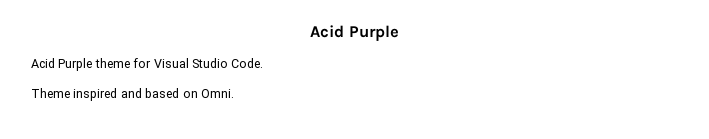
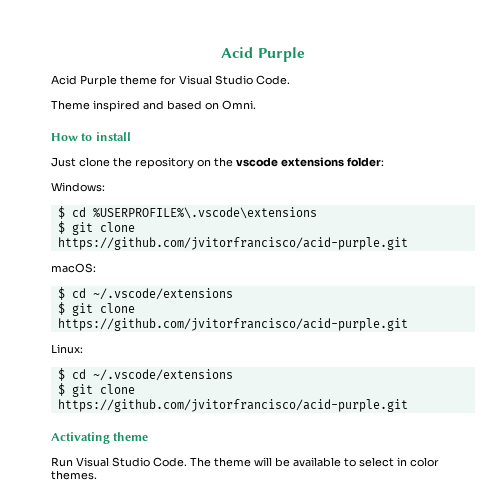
(234, 93) none -> [51,132,131,141] [51,157,384,169] [51,182,105,192] [57,206,317,219] [57,221,135,235] [57,237,408,250] [51,263,96,273] [57,287,233,300] [57,302,135,316] [57,318,408,331] [51,344,83,354] [57,368,233,381] [57,383,135,397] [57,399,408,412] [51,432,149,444] [51,457,439,467] [51,470,97,480] // How to install // Just clone the repository on the vscode extensions folder: // Windows: // $ cd %USERPROFILE%\.vscode\extensions // $ git clone https://github.com/jvitorfrancisco/acid-purple.git // macOS: // $ cd ~/.vscode/extensions // $ git clone https://github.com/jvitorfrancisco/acid-purple.git // Linux: // $ cd ~/.vscode/extensions // $ git clone https://github.com/jvitorfrancisco/acid-purple.git // Activating theme // Run Visual Studio Code. The theme will be available to select in color themes.

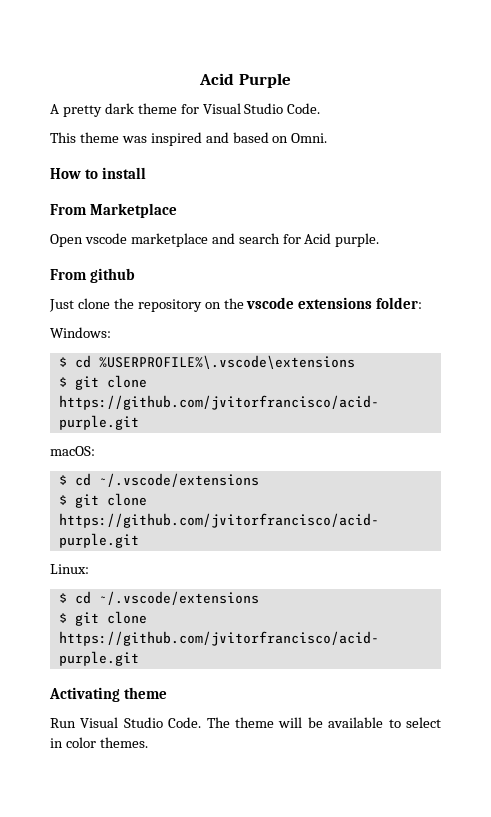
[51,75,117,87] Acid Purple -> [50,103,134,117] A pretty dark
[51,100,90,110] Theme -> [50,132,147,143] This theme was
(131, 136) none -> [50,203,177,218] [50,233,380,247] [50,268,135,283] // From Marketplace // Open vscode marketplace and search for Acid purple. // From github

